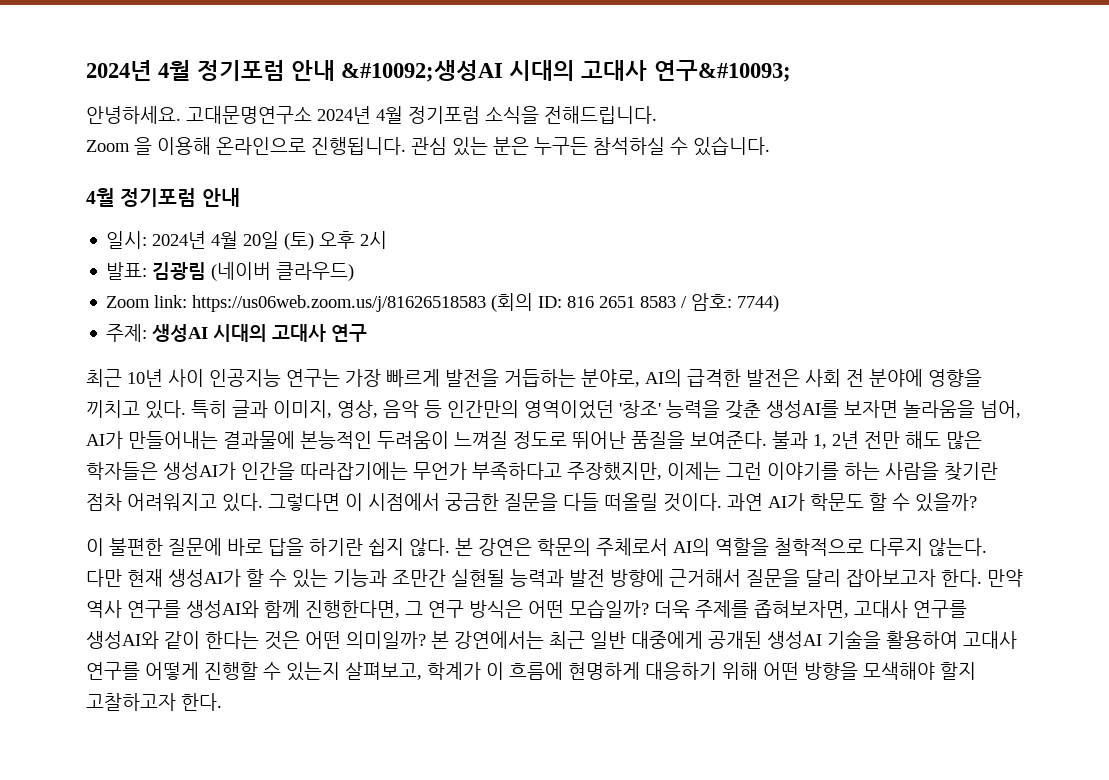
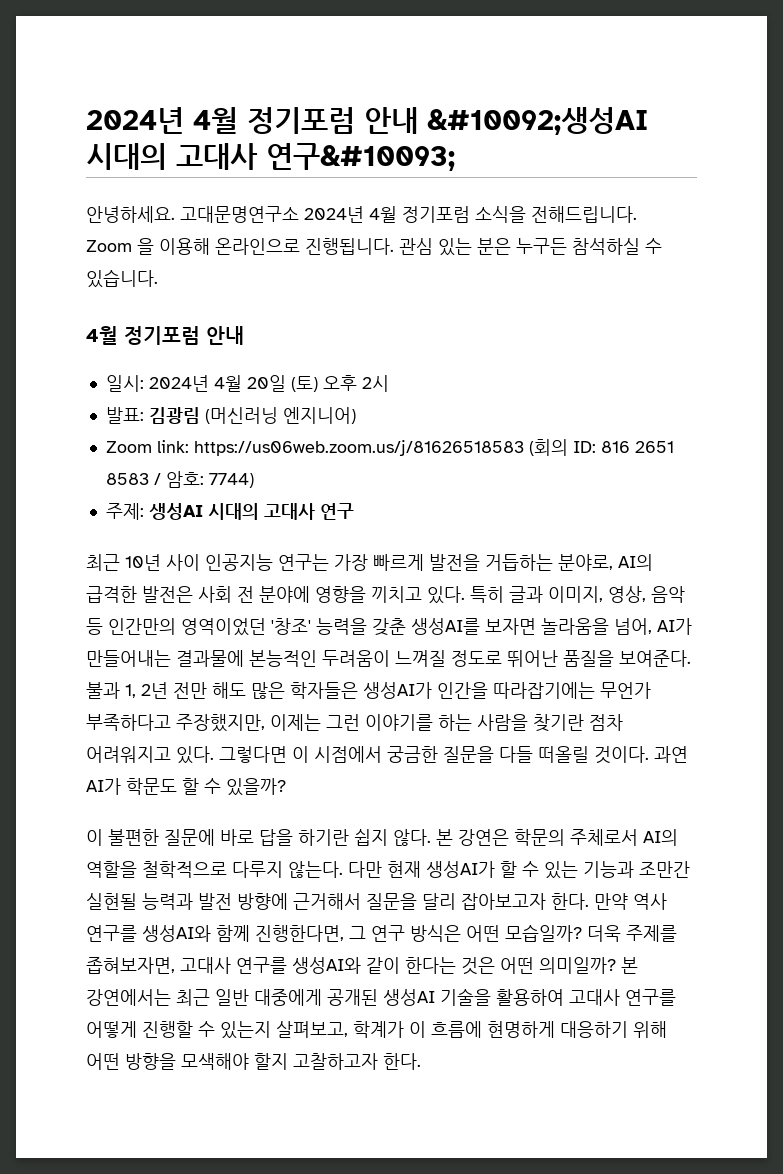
[211,262,355,281] (네이버 클라우드) -> [204,407,356,424] (머신러닝 엔지니어)

